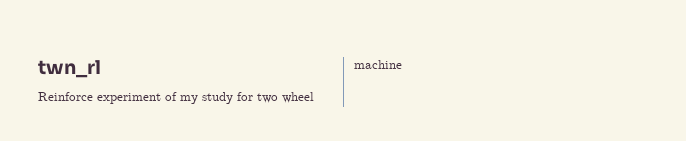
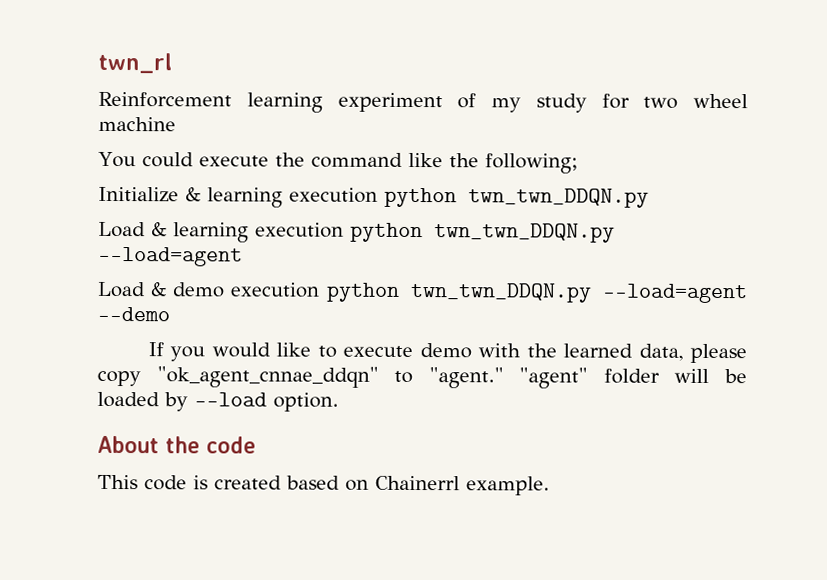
[38,92,93,101] Reinforce -> [98,91,323,113] Reinforcement learning
(402, 64) none -> [98,151,578,174] [98,186,649,208] [98,221,615,243] [98,246,243,267] [97,281,748,304] [97,306,170,322] [147,342,747,364] [97,366,747,389] [97,391,339,412] [97,435,256,454] [97,474,550,496] // You could execute the command like the following; // Initialize & learning execution python twn_twn_DDQN.py // Load & learning execution python twn_twn_DDQN.py --load=agent // Load & demo execution python twn_twn_DDQN.py --load=agent --demo // If you would like to execute demo with the learned data, please copy "ok_agent_cnnae_ddqn" to "agent." "agent" folder will be loaded by --load option. // About the code // This code is created based on Chainerrl example.

